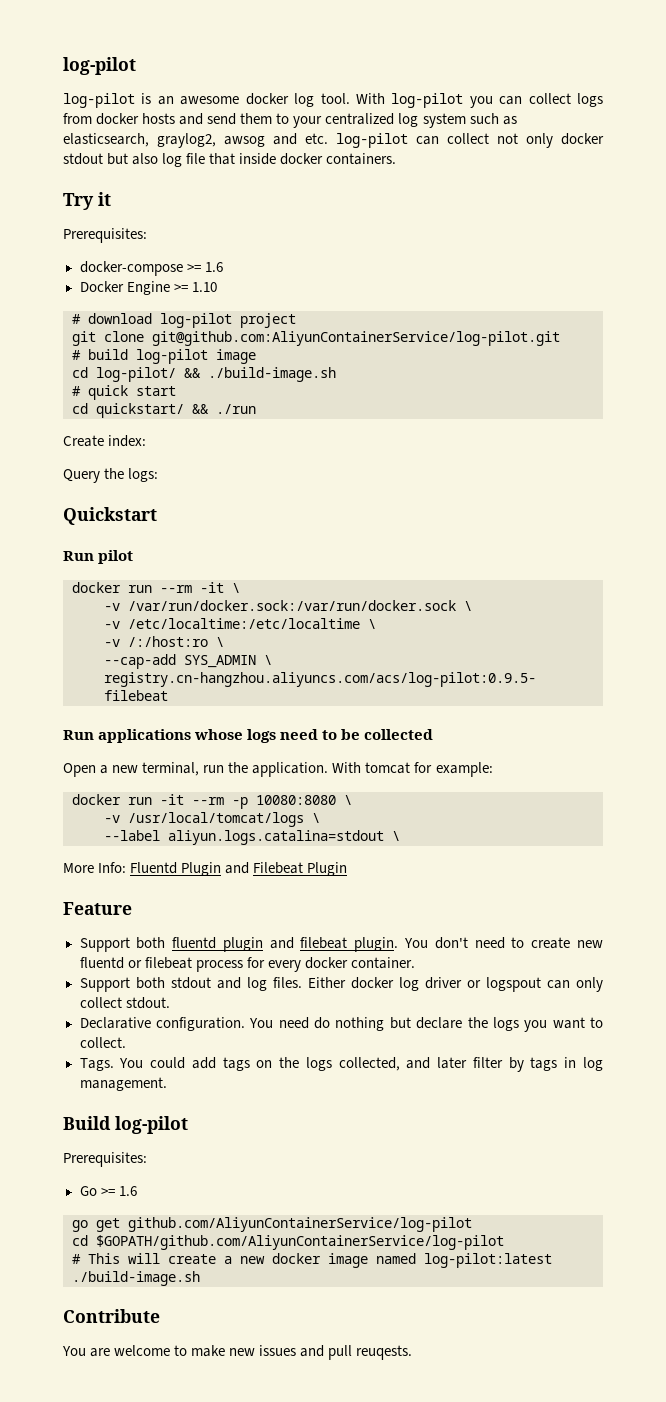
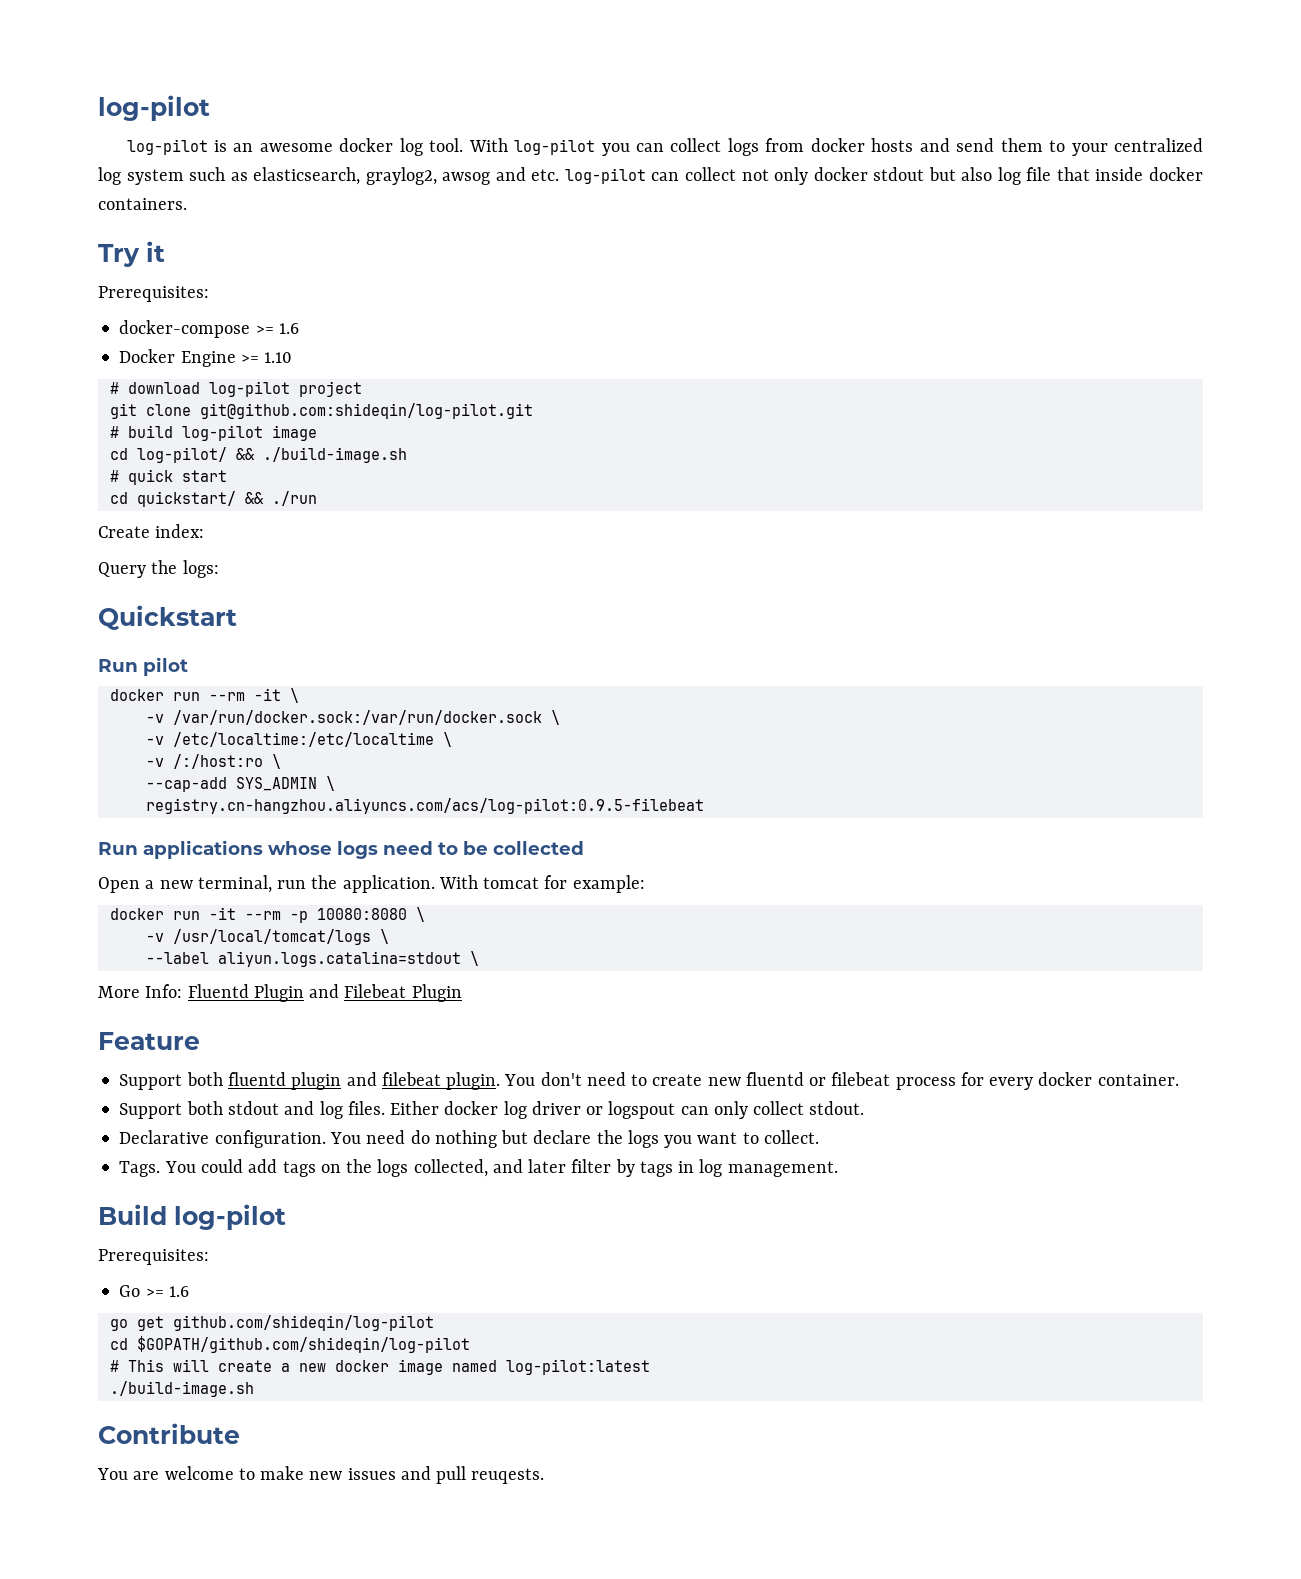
[152,331,560,346] git@github.com:AliyunContainerService/log-pilot.git -> [199,403,533,419] git@github.com:shideqin/log-pilot.git
[128,1217,472,1232] [72,1235,504,1250] github.com/AliyunContainerService/log-pilot // cd $GOPATH/github.com/AliyunContainerService/log-pilot -> [172,1315,434,1331] [109,1336,470,1353] github.com/shideqin/log-pilot // cd $GOPATH/github.com/shideqin/log-pilot

